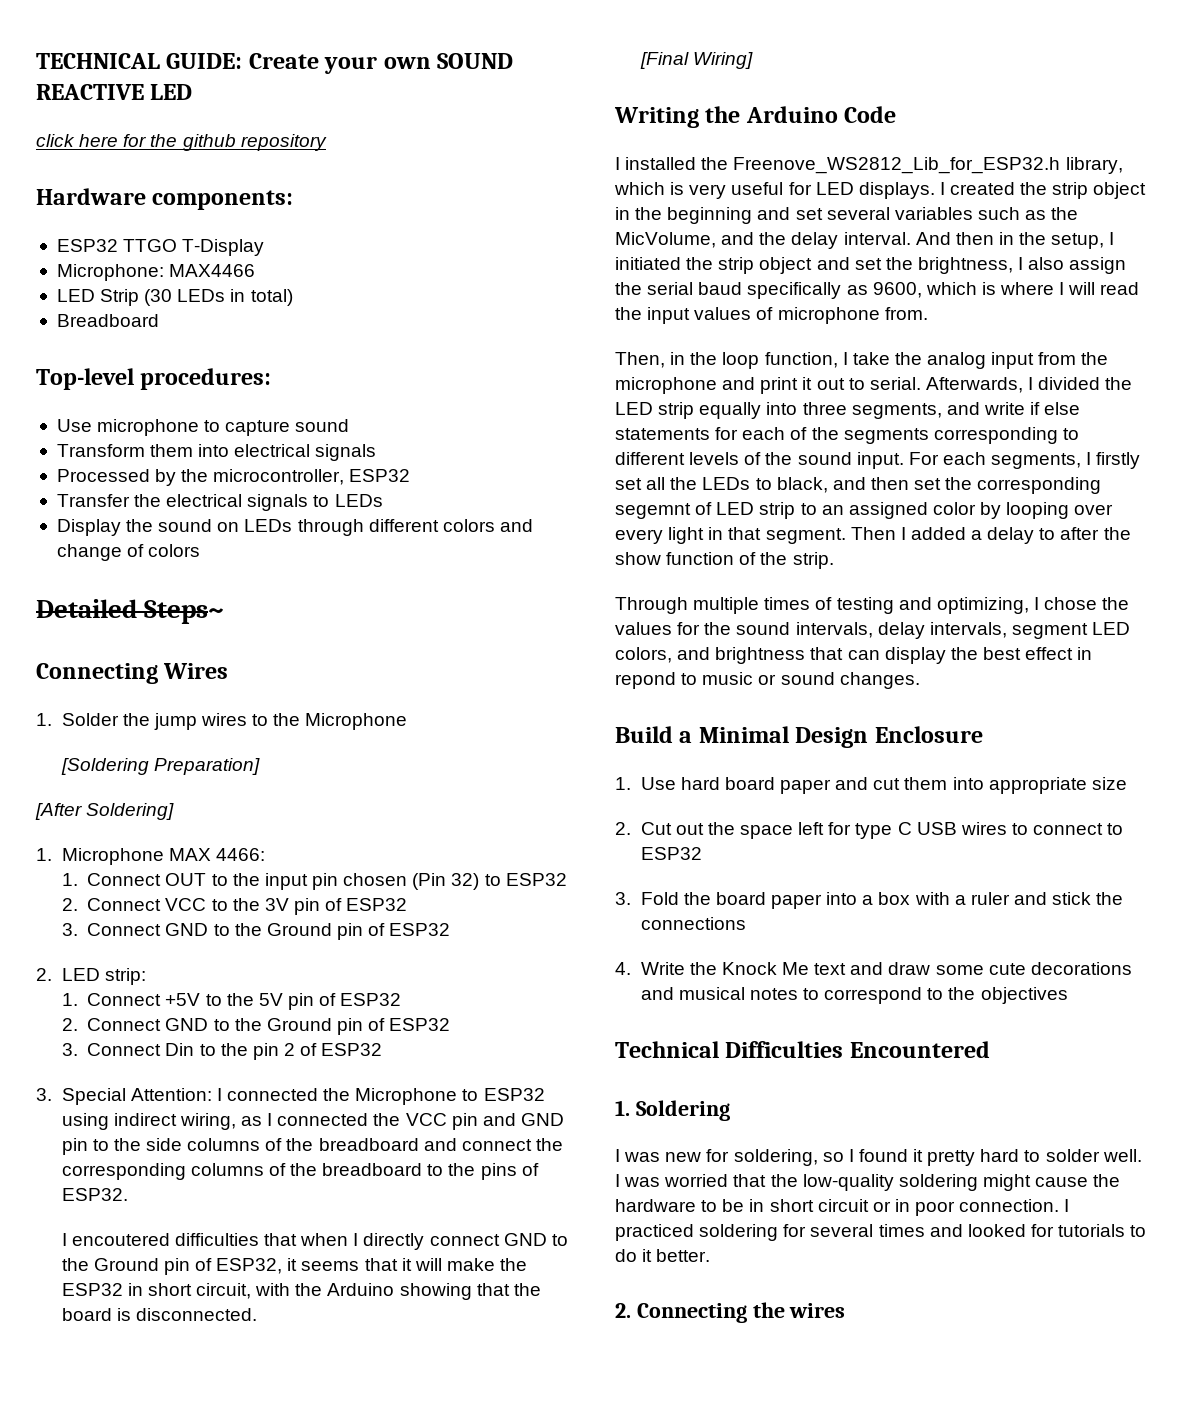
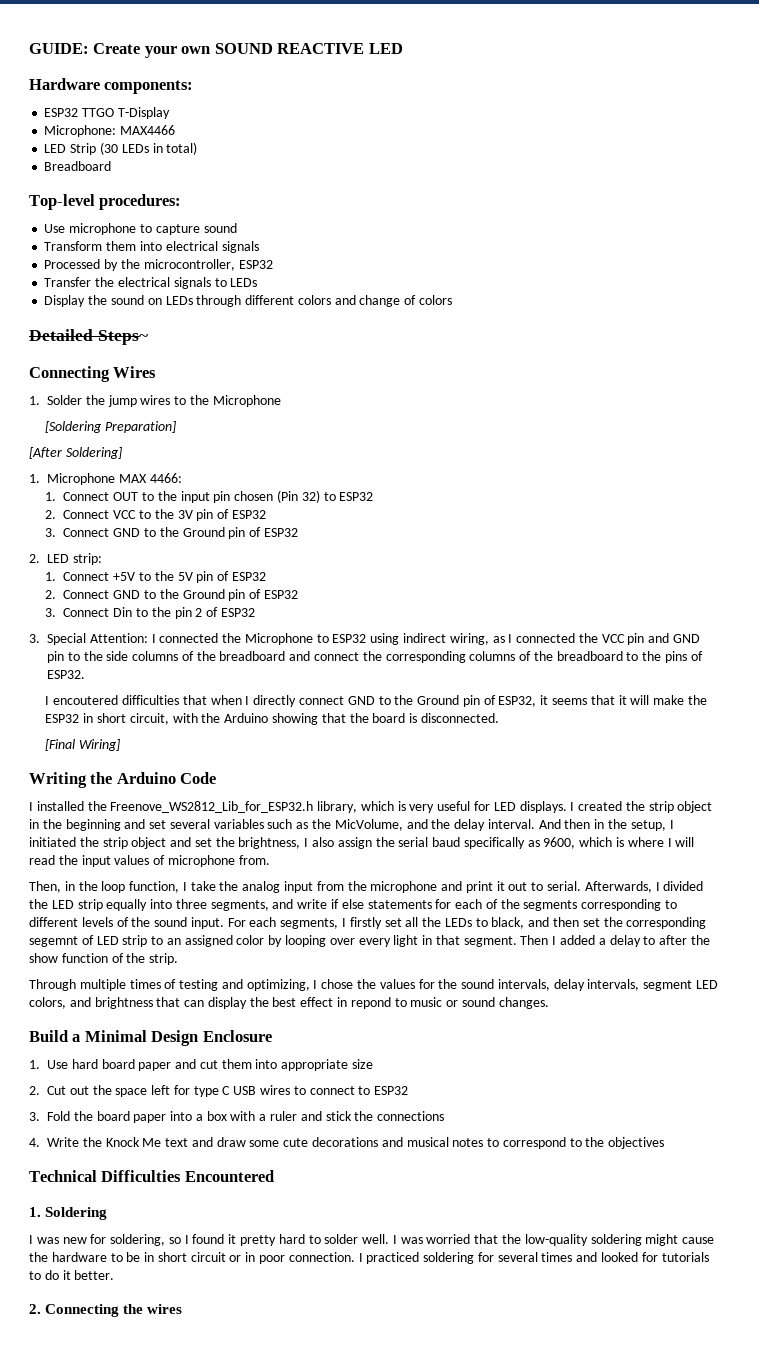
[36,53,160,69] TECHNICAL -> (29, 48) none
[36,134,327,151] // click here for the github repository -> (403, 48) none

